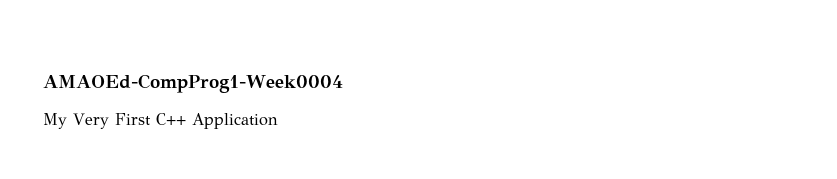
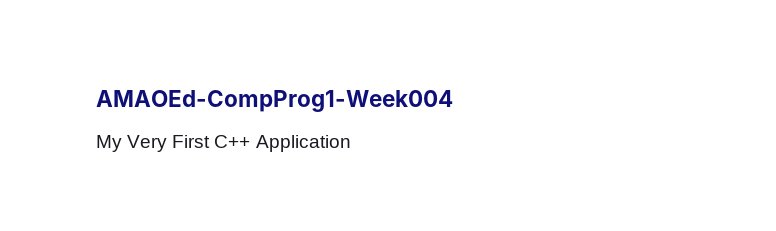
[43,74,343,93] AMAOEd-CompProg1-Week0004 -> [96,90,453,112] AMAOEd-CompProg1-Week004

